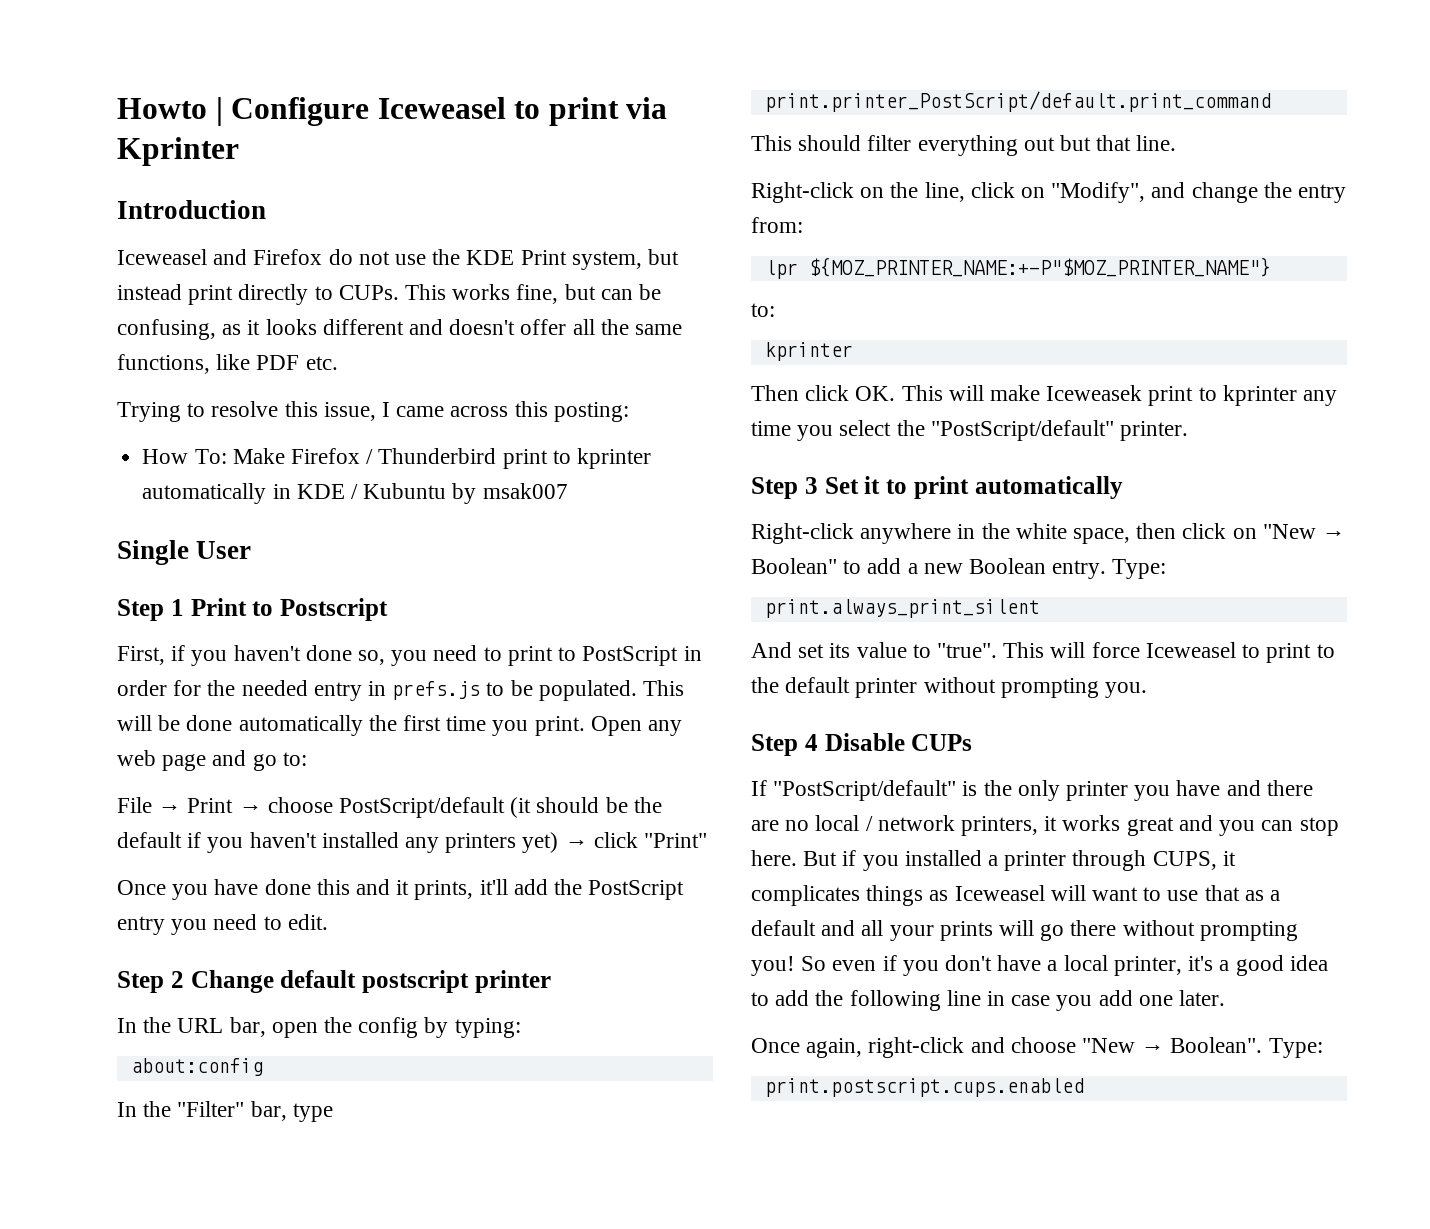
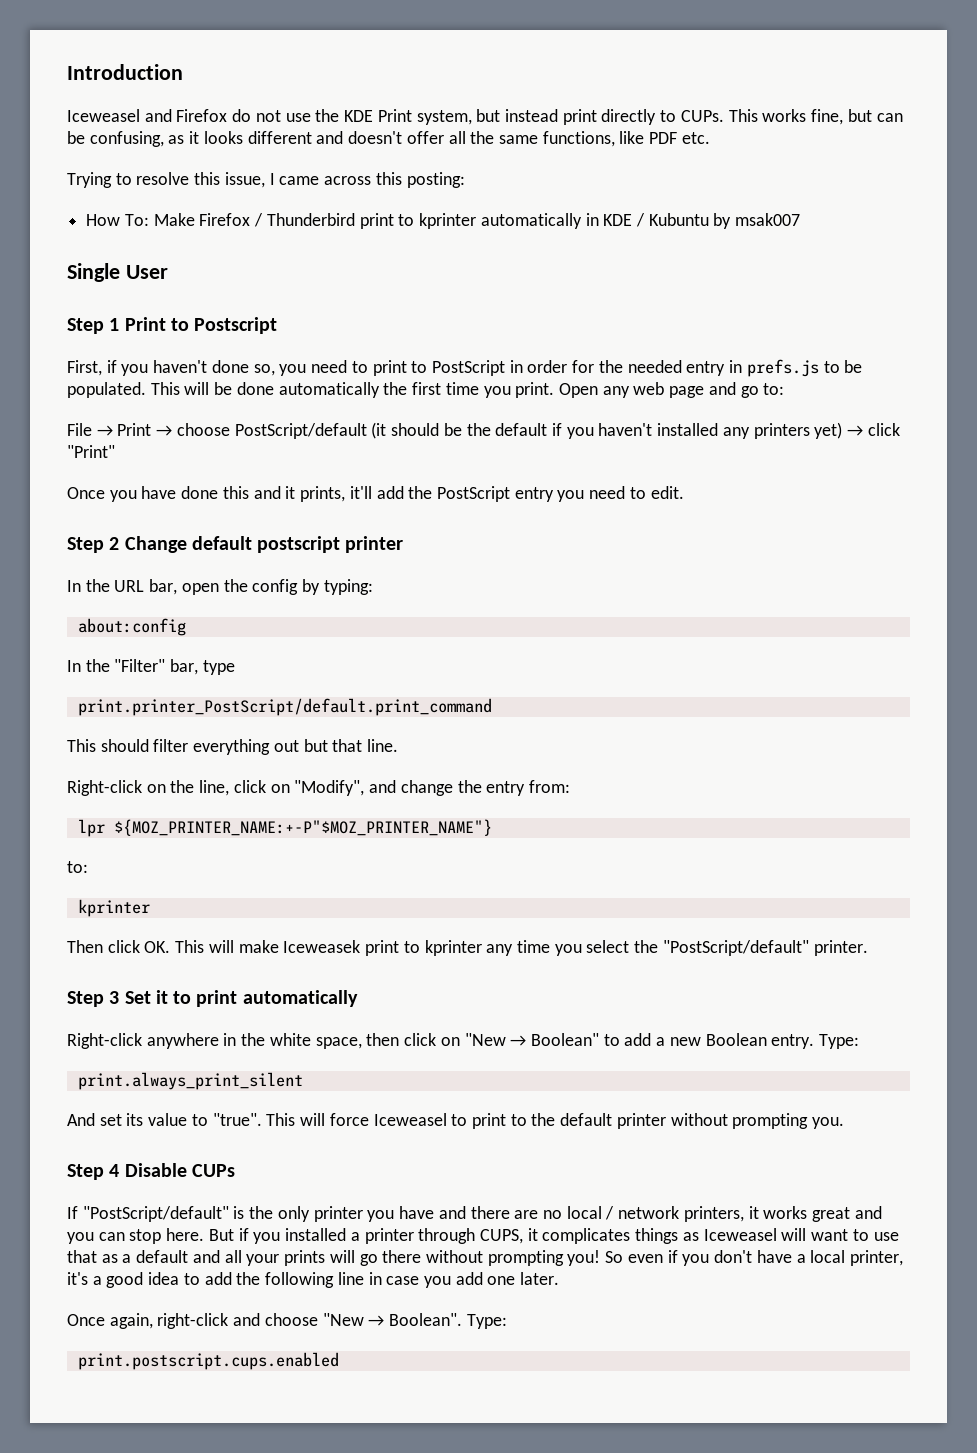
[117,97,668,126] [117,137,239,166] Howto | Configure Iceweasel to print via Kprinter // -> (67, 72) none

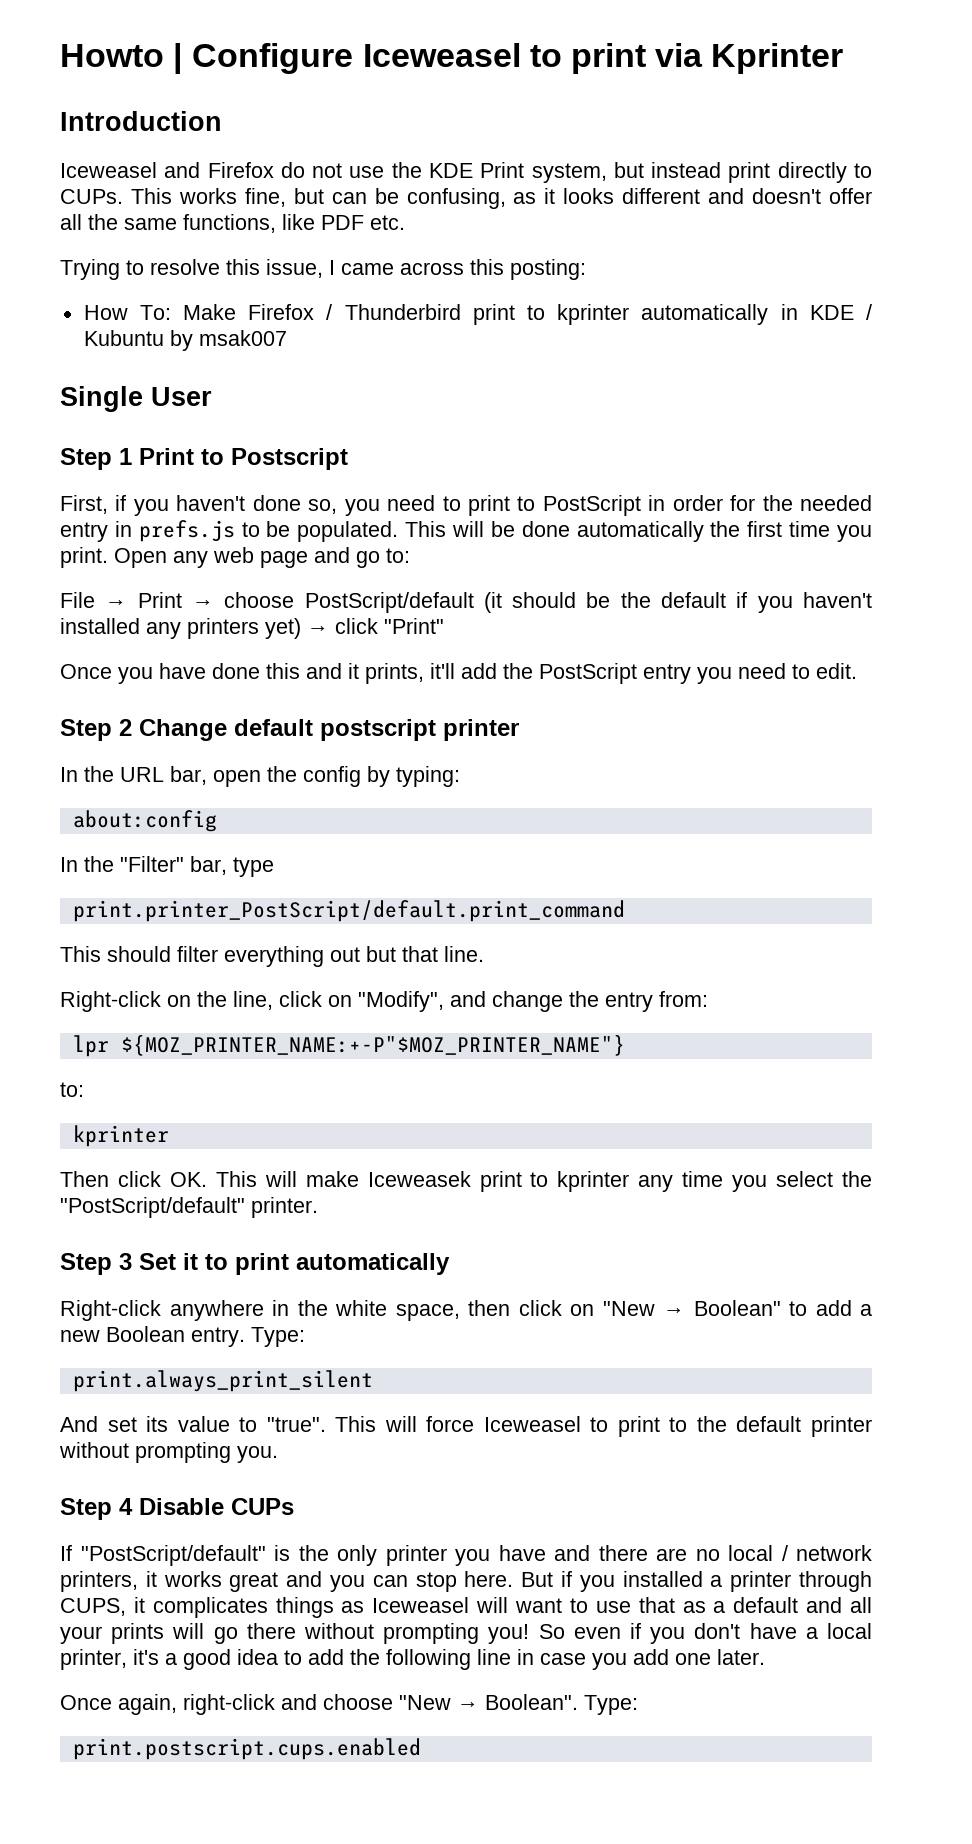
(67, 72) none -> [60,43,844,74] Howto | Configure Iceweasel to print via Kprinter //

